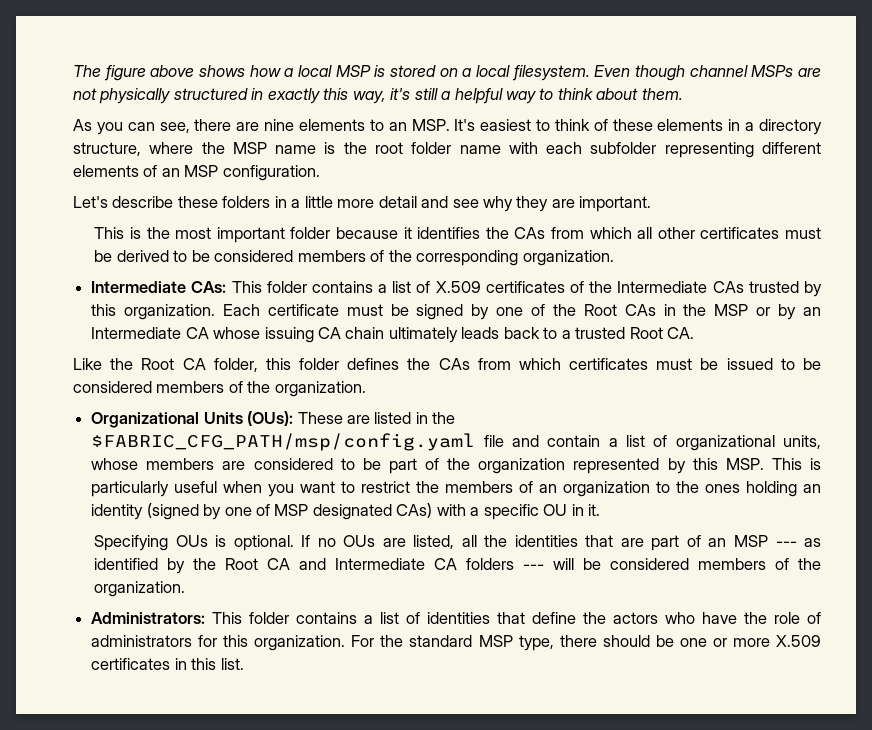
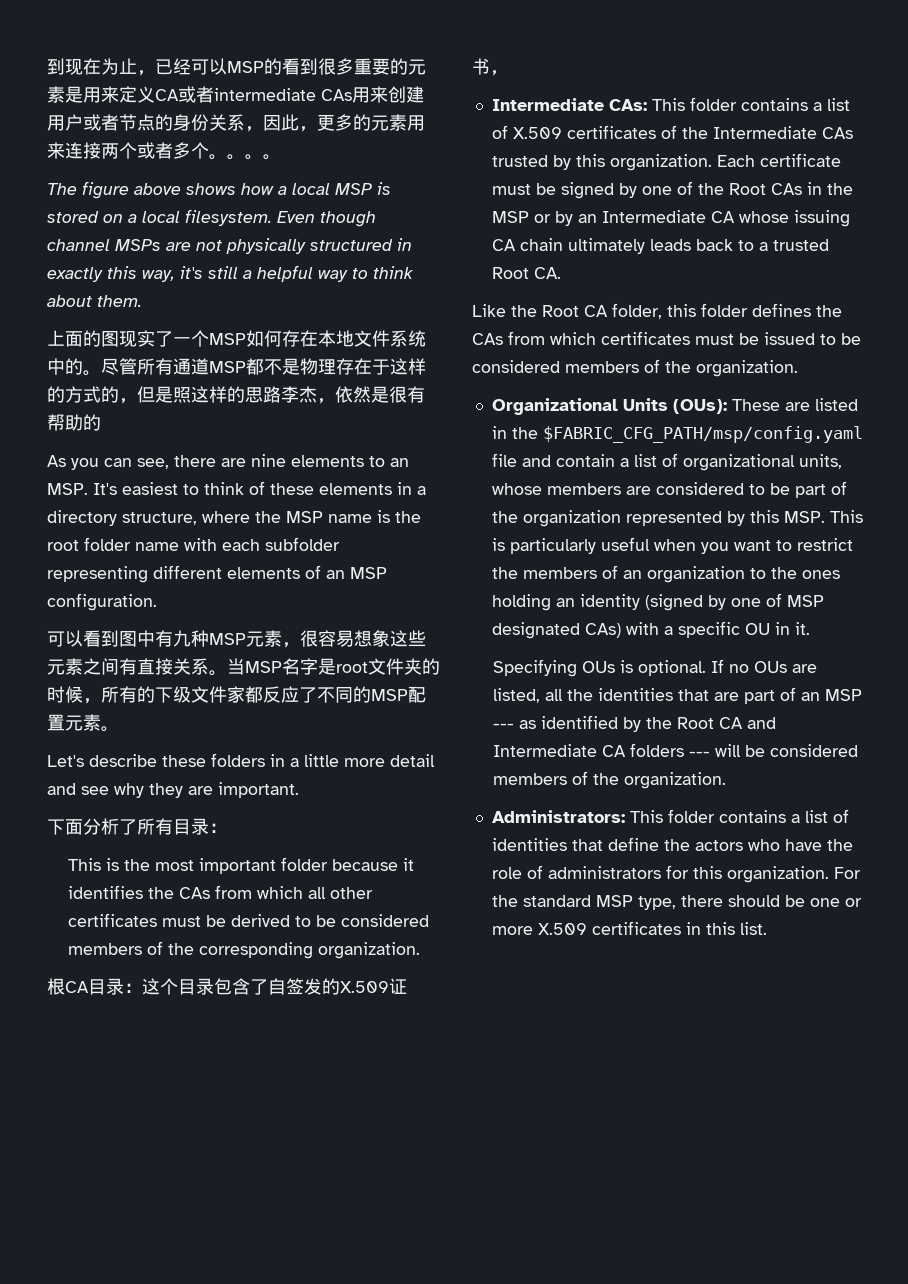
(73, 71) none -> [47,58,426,76] [47,86,424,103] [47,114,425,132] [47,142,281,160] 到现在为止，已经可以MSP的看到很多重要的元素是用来定义CA或者intermediate CAs用来创建用户或者节点的身份关系，因此，更多的元素用来连接两个或者多个。。。。 //
(683, 94) none -> [47,330,426,347] [47,358,426,376] [47,386,425,404] [47,414,101,431] // 上面的图现实了一个MSP如何存在本地文件系统中的。尽管所有通道MSP都不是物理存在于这样的方式的，但是照这样的思路李杰，依然是很有帮助的
(320, 173) none -> [47,630,426,648] [47,658,440,676] [47,686,426,704] [47,714,119,732] // 可以看到图中有九种MSP元素，很容易想象这些元素之间有直接关系。当MSP名字是root文件夹的时候，所有的下级文件家都反应了不同的MSP配置元素。
(652, 204) none -> [47,818,227,835] // 下面分析了所有目录：
(614, 258) none -> [47,978,407,995] [472,58,508,76] // 根CA目录：这个目录包含了自签发的X.509证书，

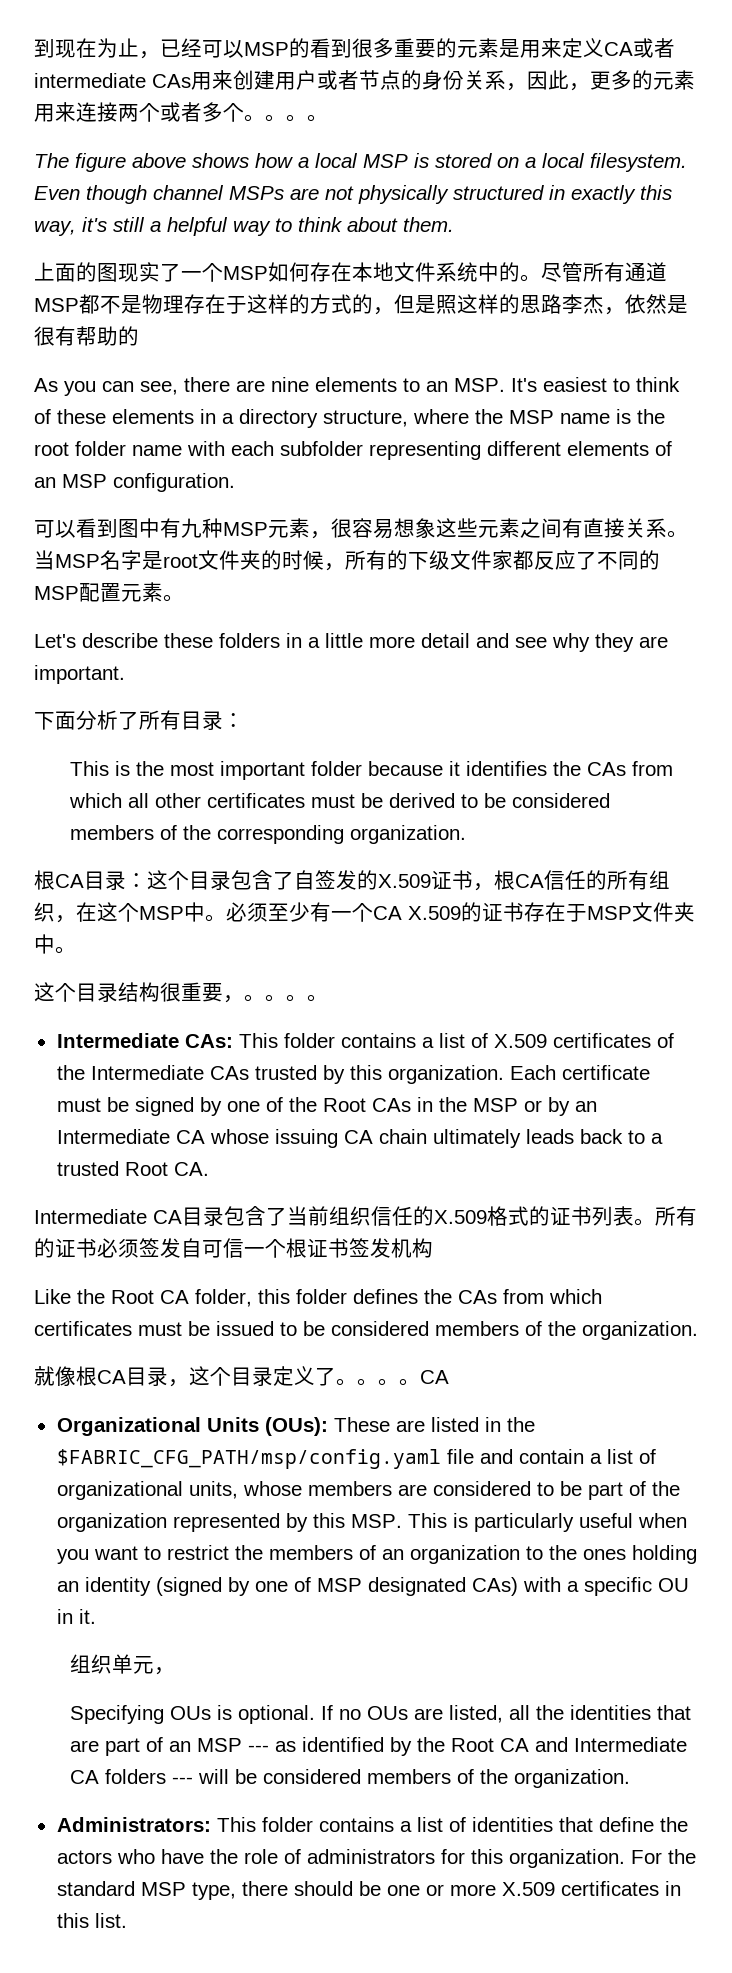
(508, 73) none -> [494,870,670,890] [34,902,695,923] [34,934,76,954] [34,982,328,1003] 根CA信任的所有组织，在这个MSP中。必须至少有一个CA X.509的证书存在于MSP文件夹中。 // 这个目录结构很重要，。。。。
(561, 273) none -> [34,1206,697,1226] [34,1238,433,1258] // Intermediate CA目录包含了当前组织信任的X.509格式的证书列表。所有的证书必须签发自可信一个根证书签发机构
(798, 368) none -> [34,1366,449,1387] // 就像根CA目录，这个目录定义了。。。。CA
(810, 628) none -> [69,1654,175,1675] // 组织单元，

